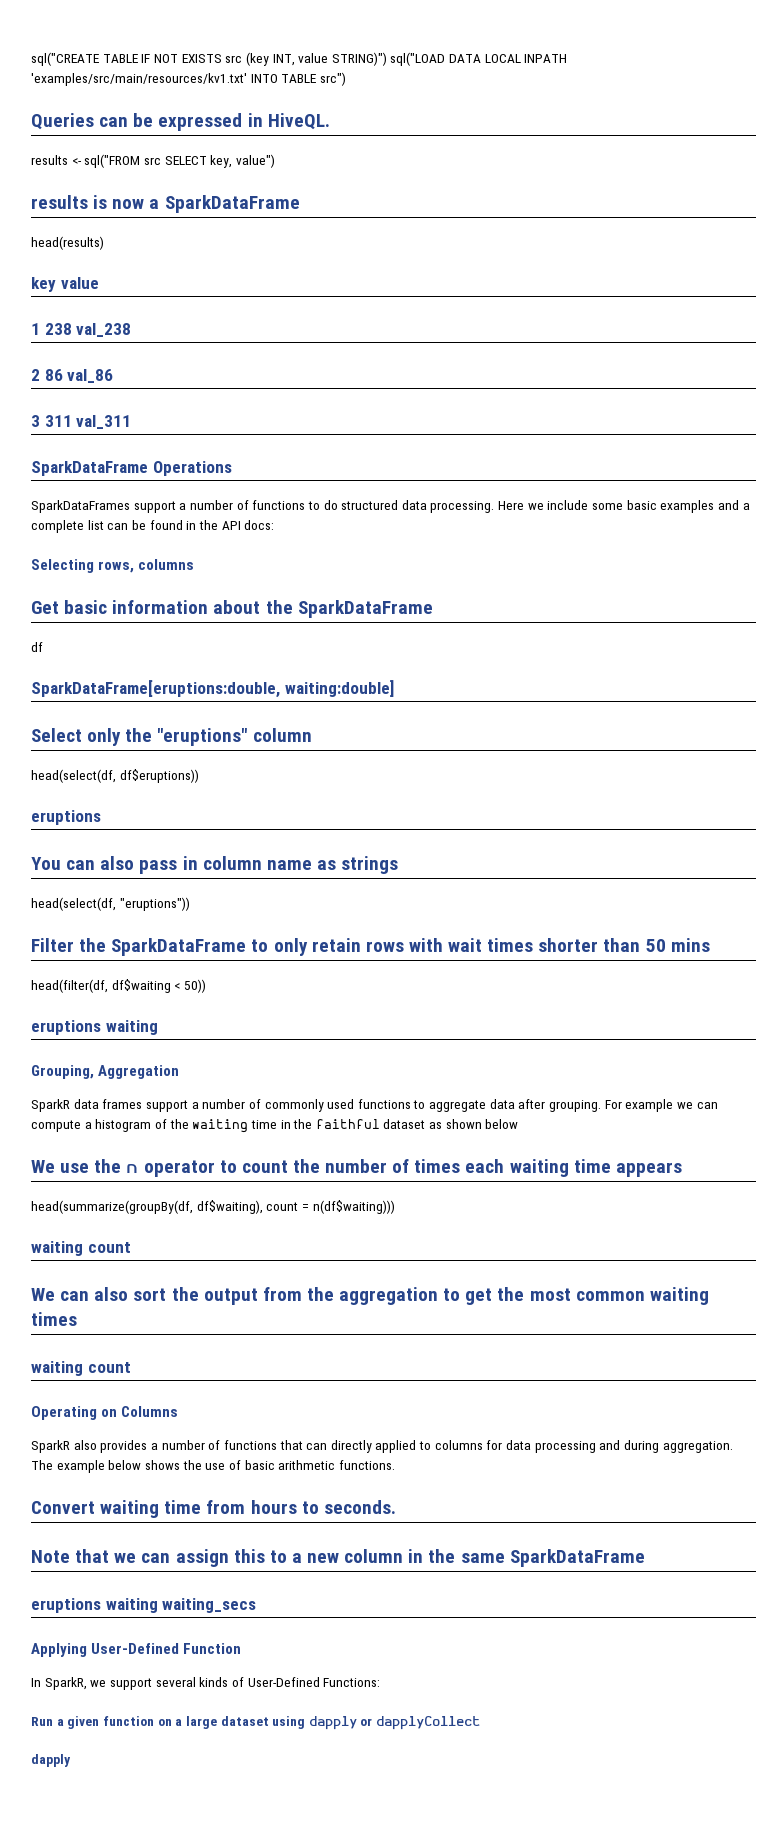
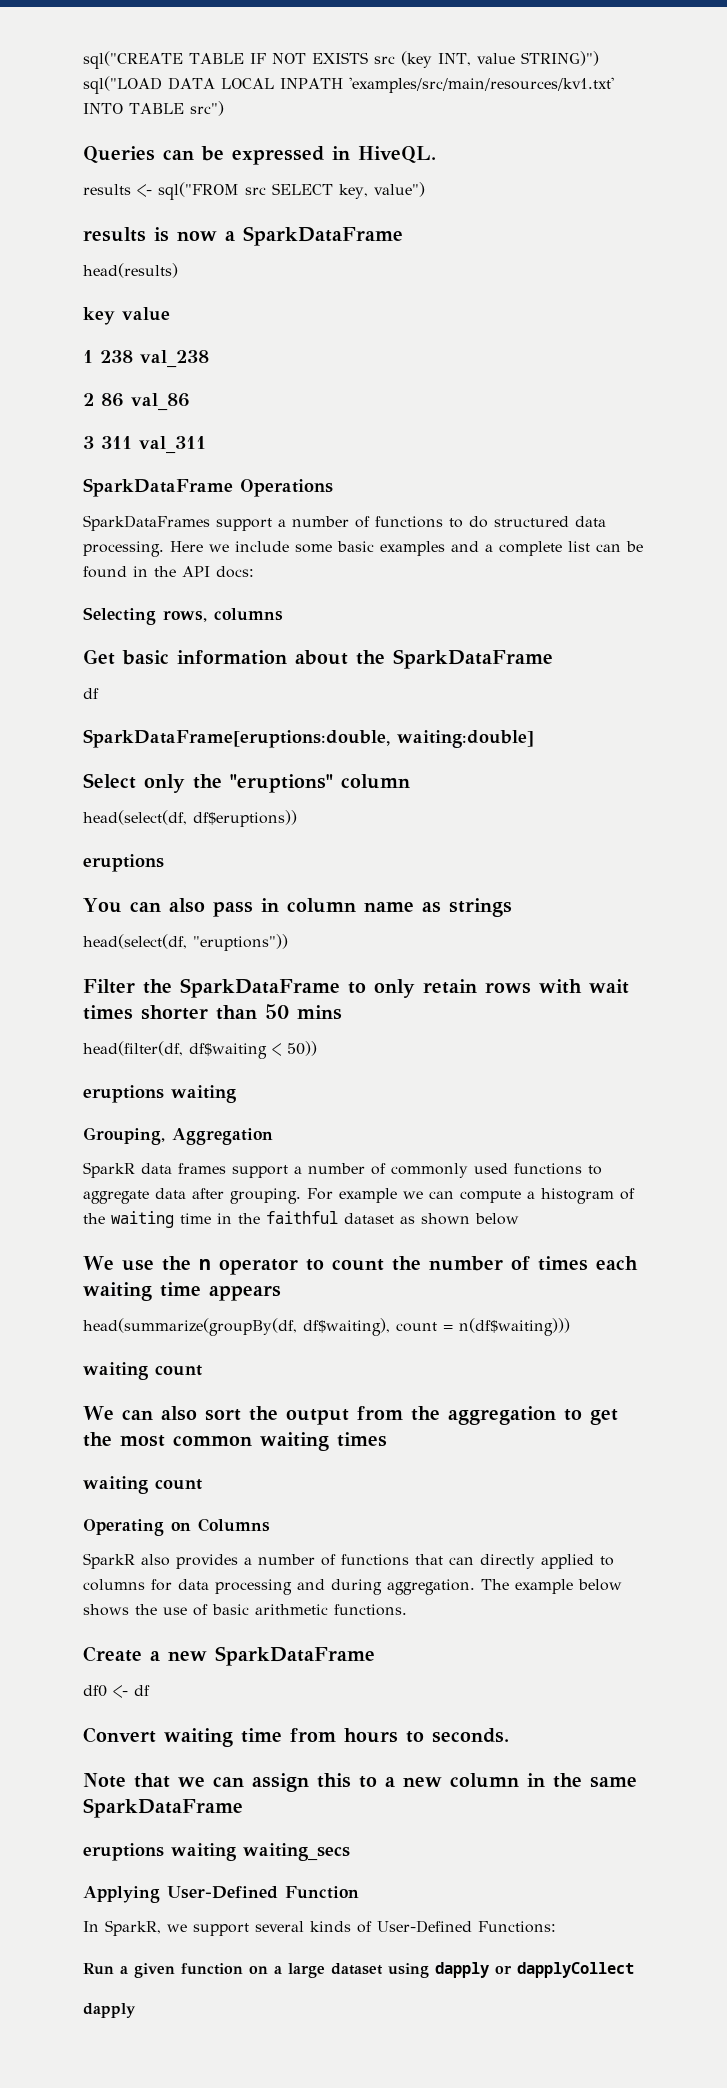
(395, 1465) none -> [83,1646,375,1666] [83,1685,150,1698] // Create a new SparkDataFrame // df0 <- df

